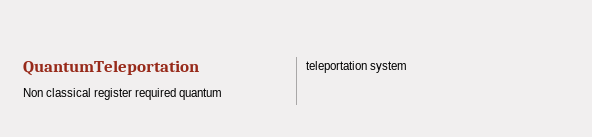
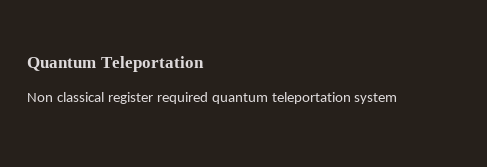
[23,60,199,76] QuantumTeleportation -> [27,56,204,72] Quantum Teleportation

